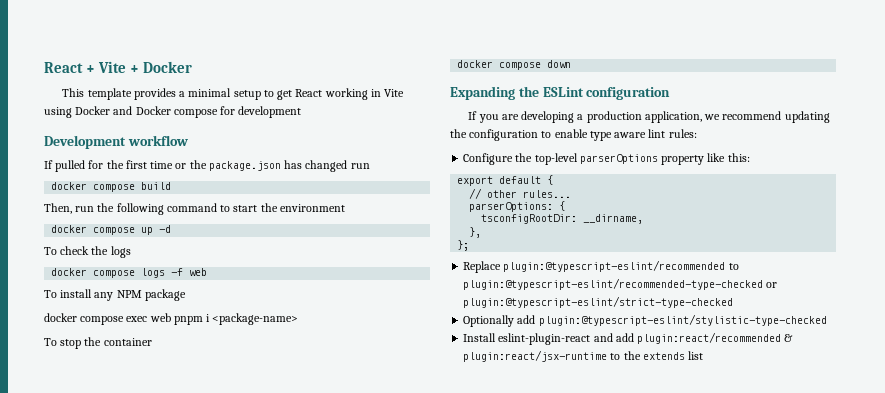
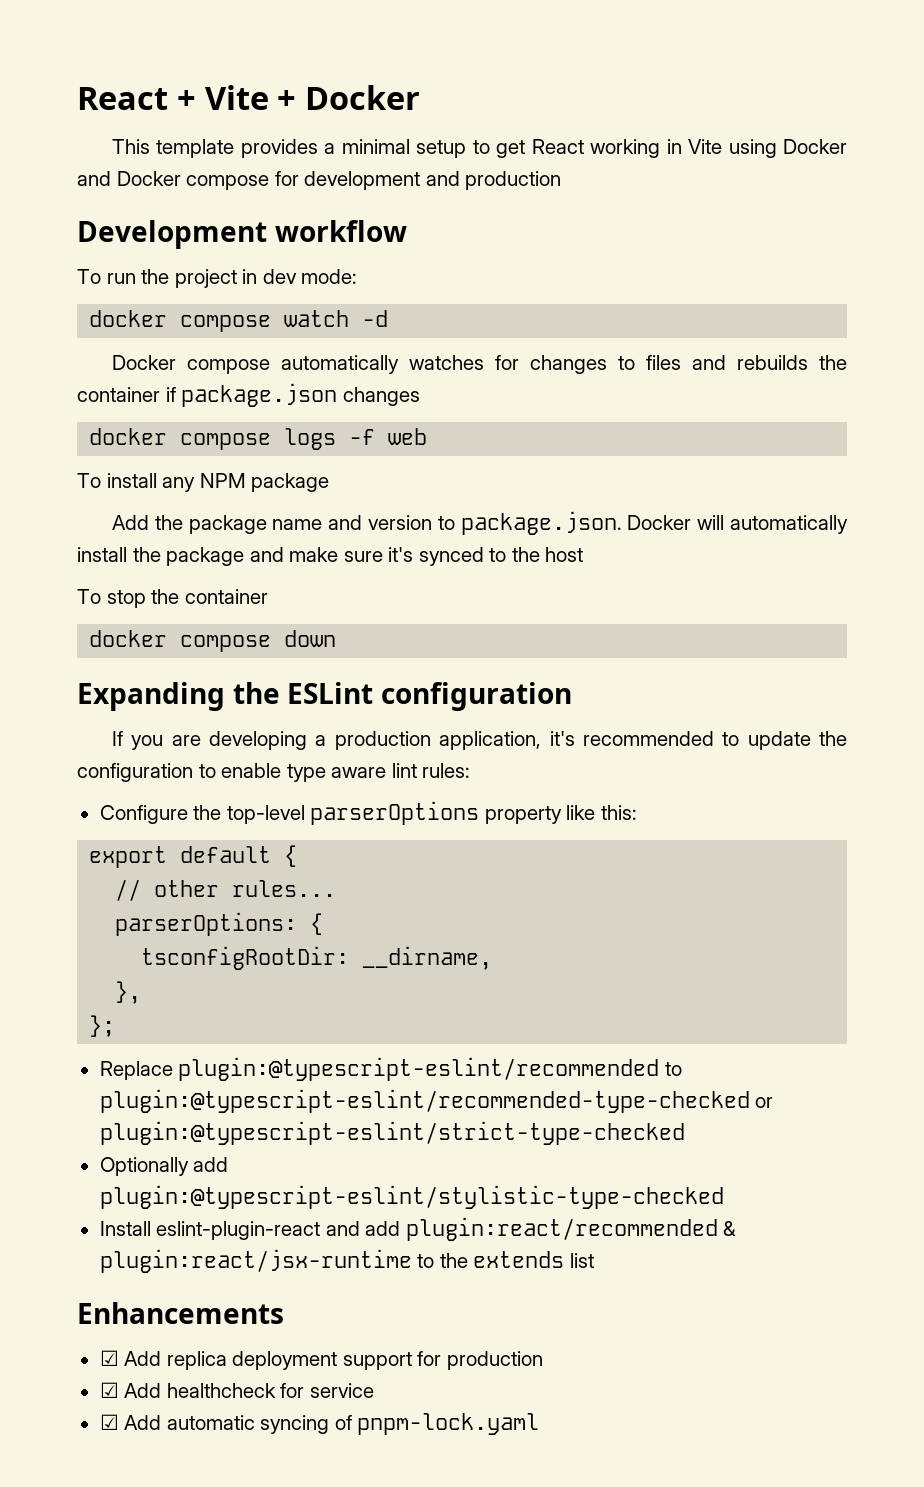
(302, 112) none -> [425,171,562,190] and production
[44,160,370,172] [51,182,172,192] [44,203,345,215] [51,225,172,235] [44,246,131,258] If pulled for the first time or the package.json has changed run // docker compose build // Then, run the following command to start the environment // docker compose up -d // To check the logs -> [77,269,358,288] [89,310,389,332] [112,355,847,374] [77,383,420,407] To run the project in dev mode: // docker compose watch -d // Docker compose automatically watches for changes to files and rebuilds the container if package.json changes
[44,313,299,325] docker compose exec web pnpm i <package-name> -> [112,511,848,535] [77,547,584,566] Add the package name and version to package.json. Docker will automatically install the package and make sure it's synced to the host
[704,111,830,123] we recommend updating -> [549,731,811,750] it's recommended to update
(704, 355) none -> [77,1302,284,1324] [99,1350,543,1370] [99,1382,374,1398] [99,1413,540,1435] // Enhancements // ☑ Add replica deployment support for production // ☑ Add healthcheck for service // ☑ Add automatic syncing of pnpm-lock.yaml

